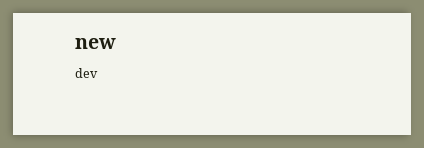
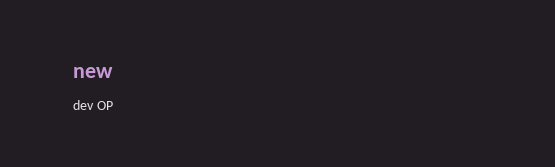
(98, 73) none -> [96,101,113,110] OP

